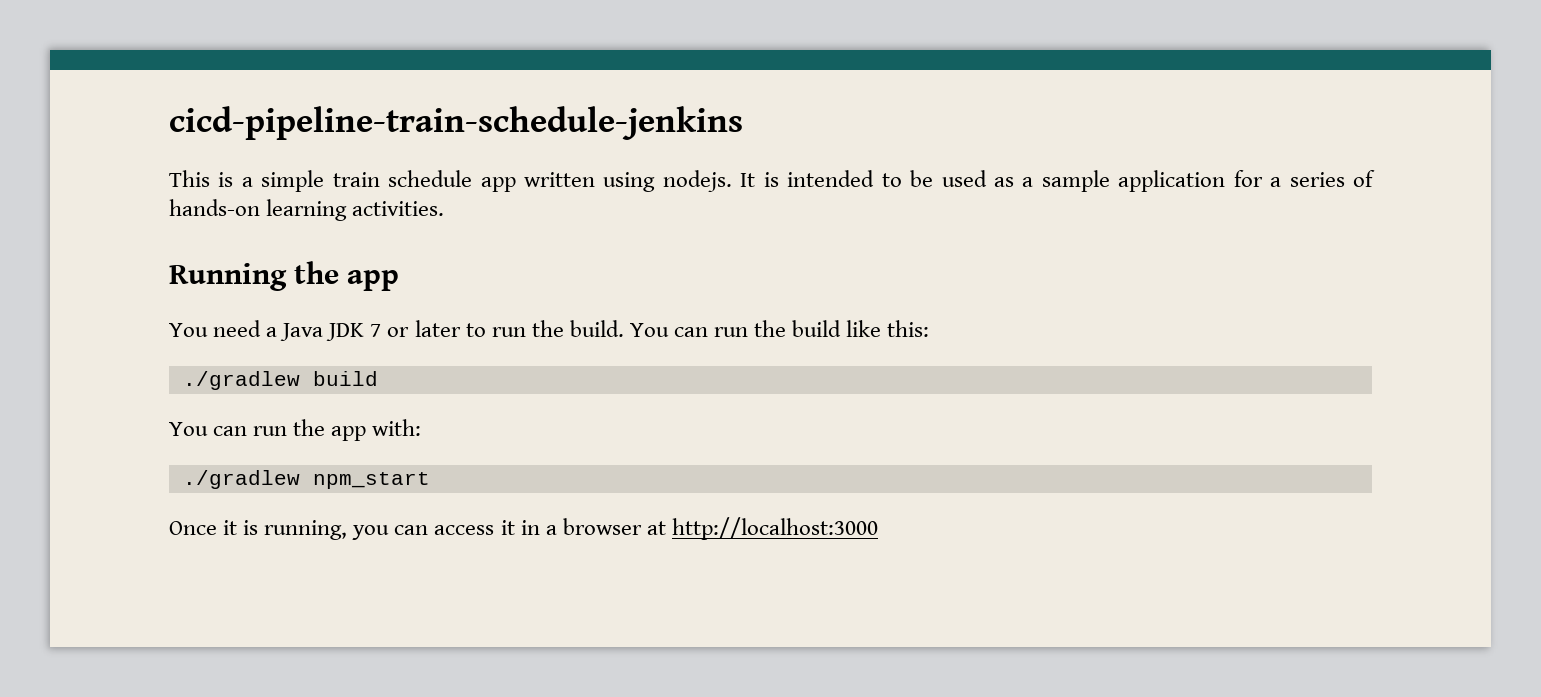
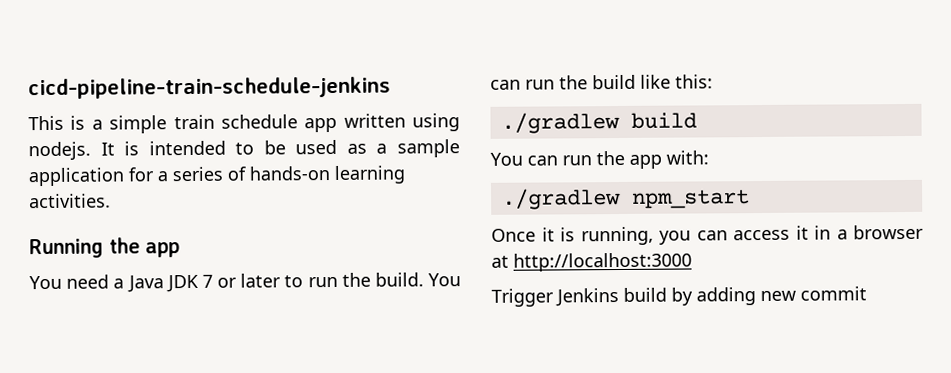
(878, 528) none -> [491,286,867,307] // Trigger Jenkins build by adding new commit

